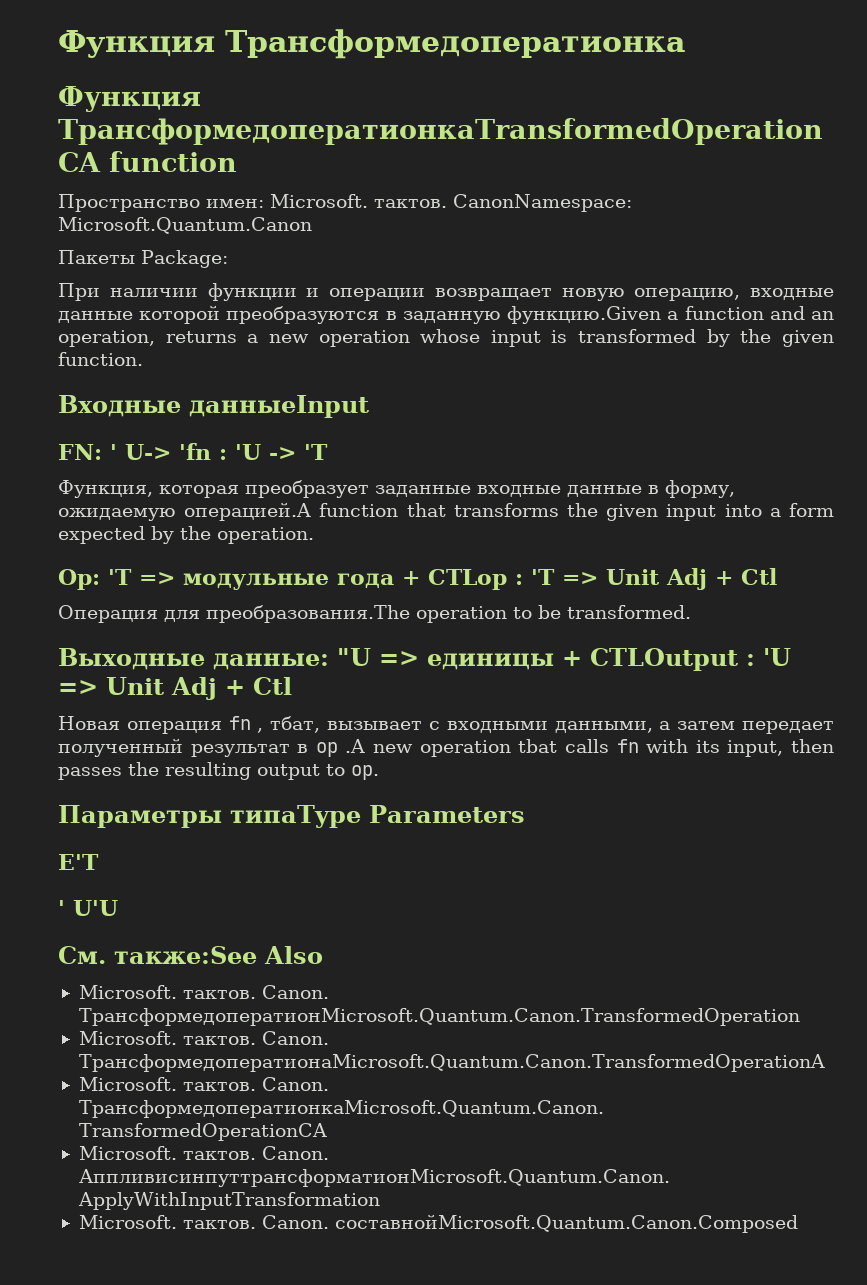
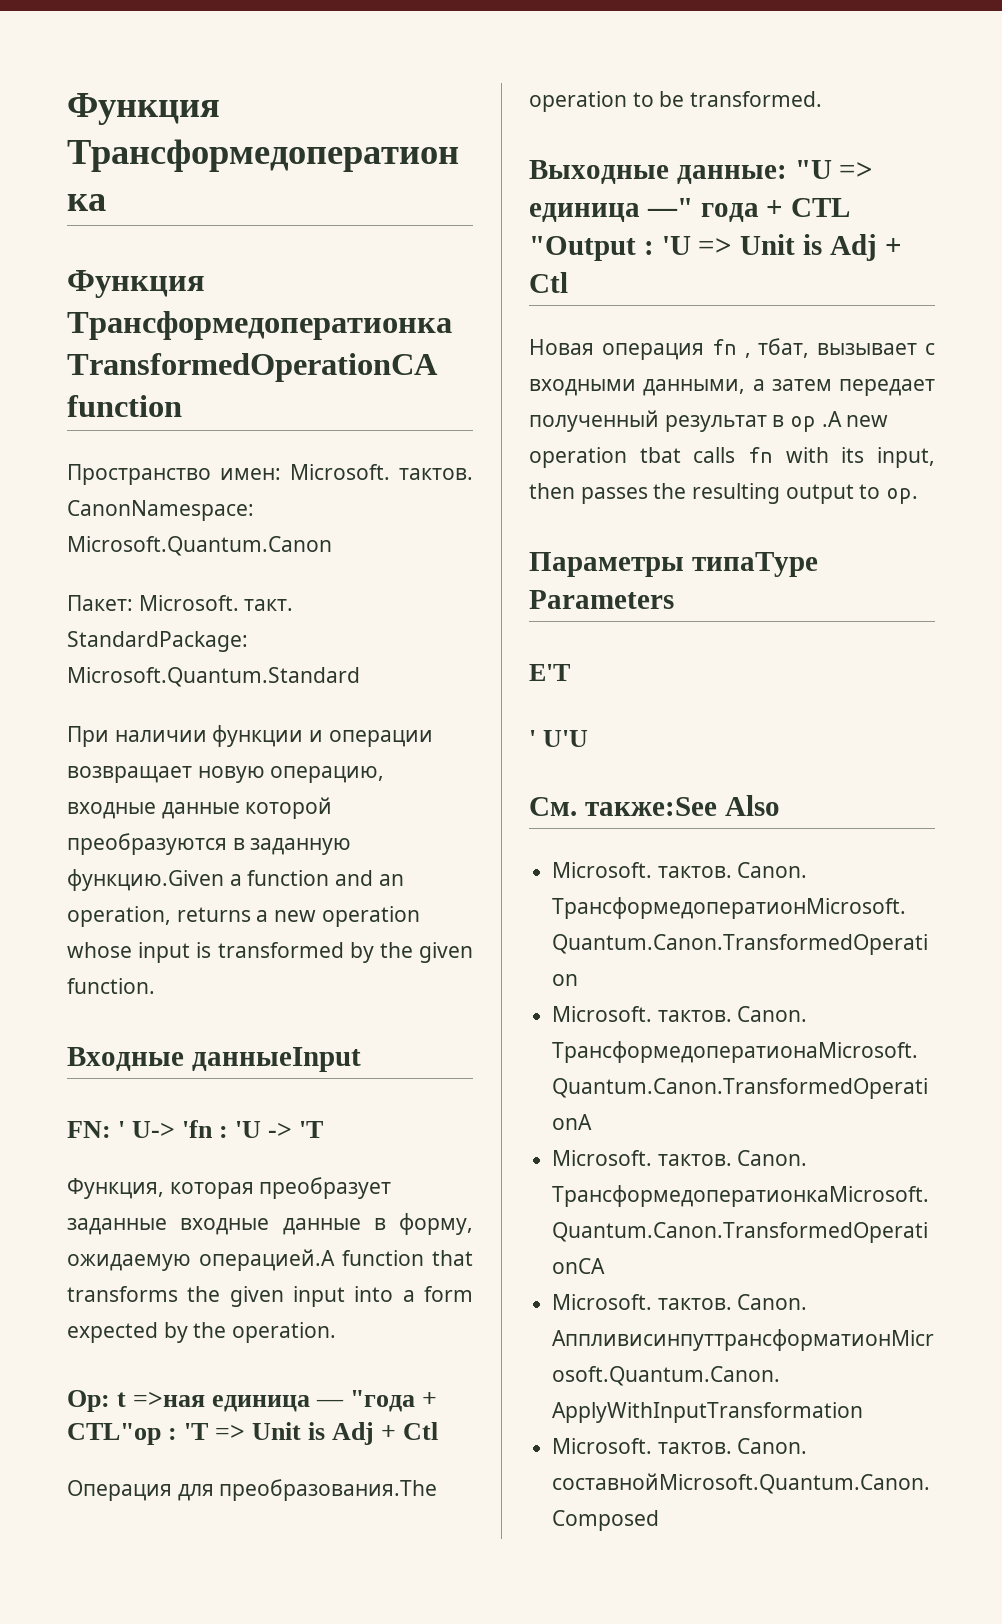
[58,250,228,268] Пакеты Package: -> [67,595,294,611] [67,631,248,652] [67,667,360,687] Пакет: Microsoft. такт. StandardPackage: Microsoft.Quantum.Standard
[108,569,507,590] 'T => модульные года + CTLop -> [117,1390,438,1412] [67,1423,161,1445] t =>ная единица — "года + CTL"op
(660, 577) none -> [308,1422,326,1440] is
[427,648,738,671] единицы + CTLOutput -> [529,198,851,222] [529,236,636,261] единица —" года + CTL "Output
(164, 686) none -> [803,234,823,255] is

